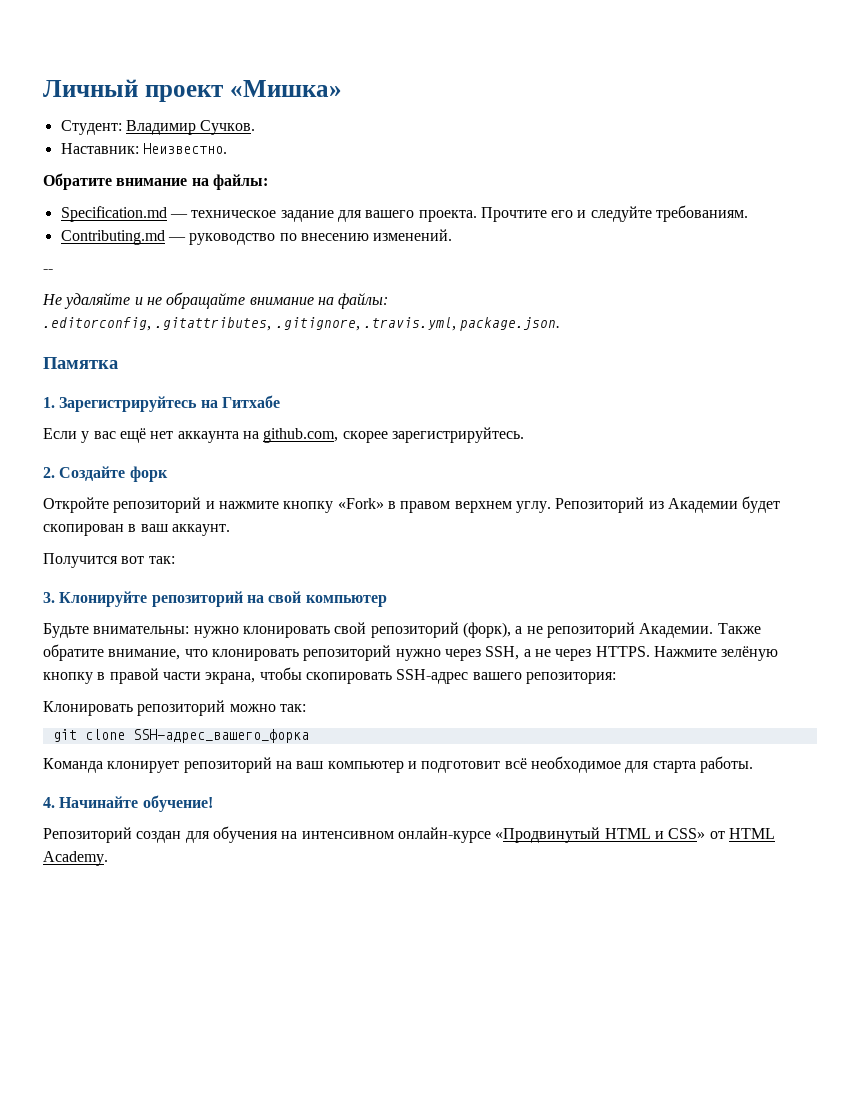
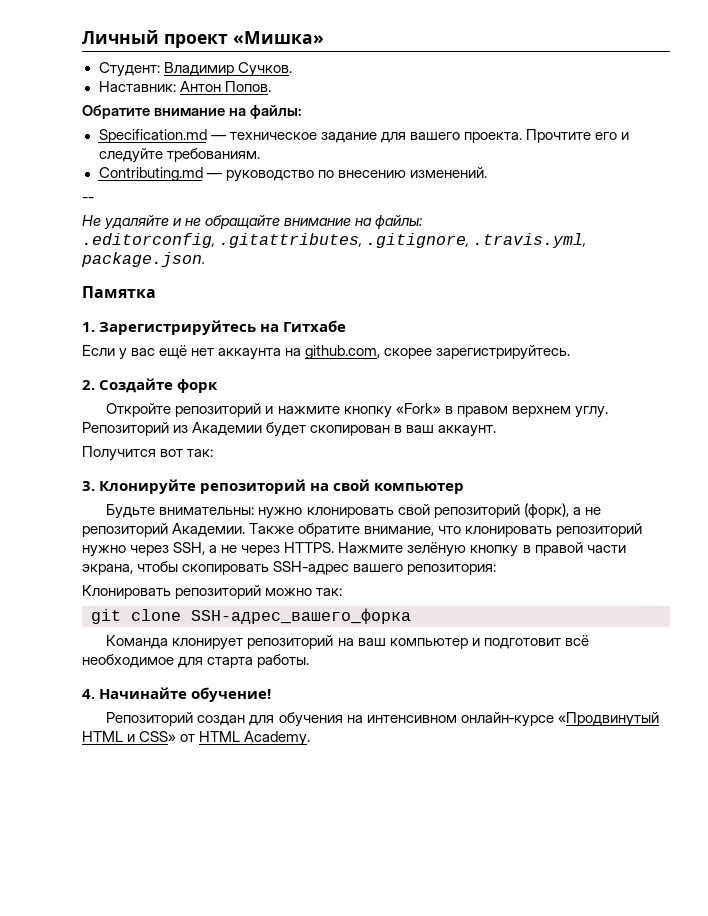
[142,143,227,154] Неизвестно. -> [179,81,271,92] Антон Попов.

